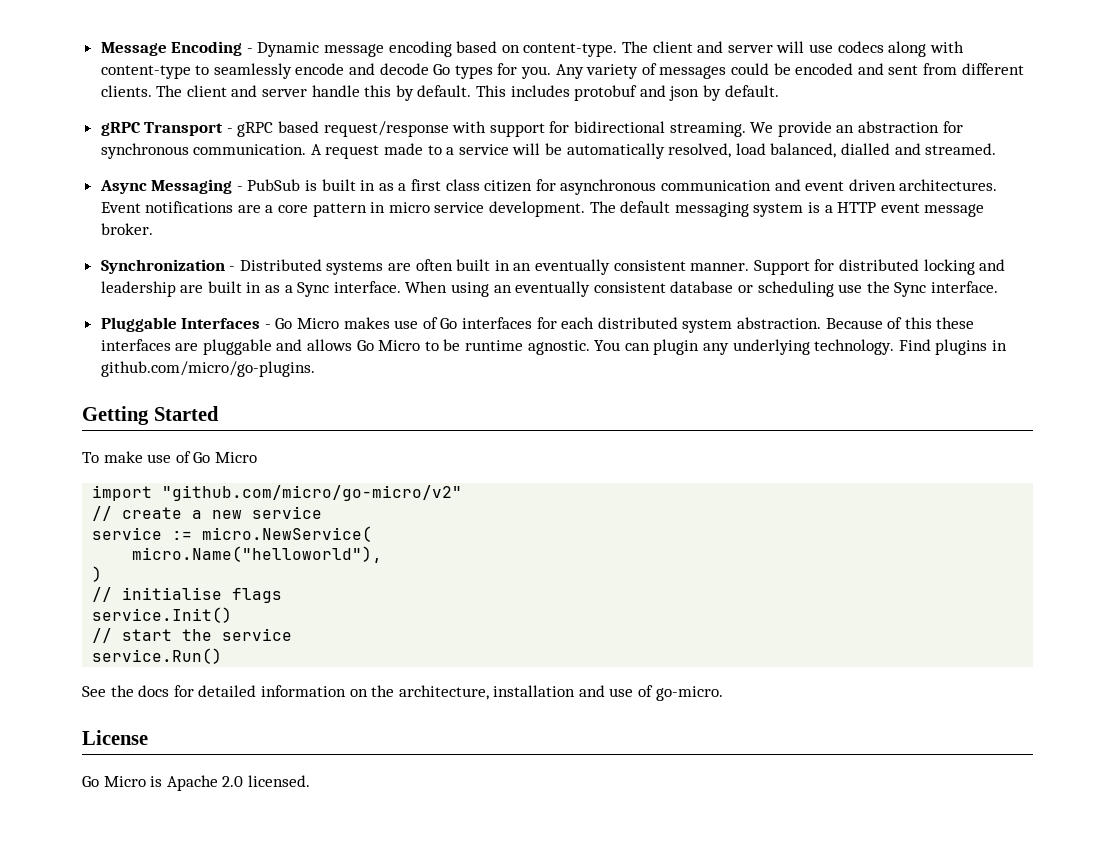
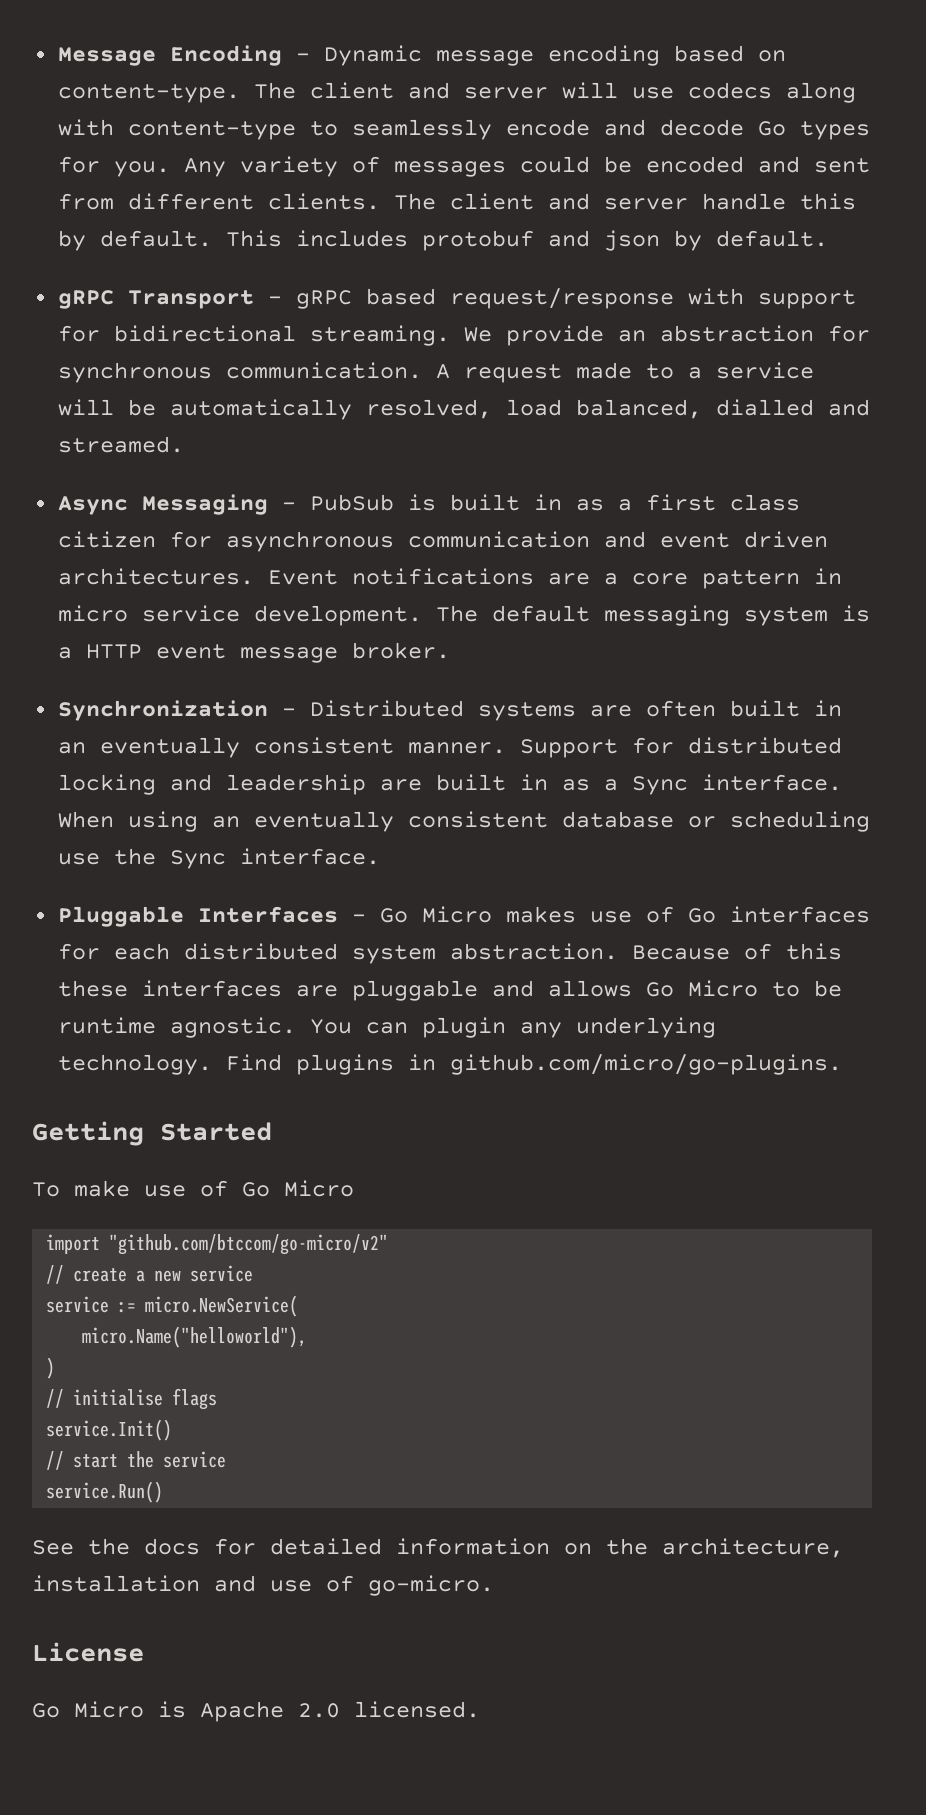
[162,485,463,501] "github.com/micro/go-micro/v2" -> [109,1234,389,1255] "github.com/btccom/go-micro/v2"

